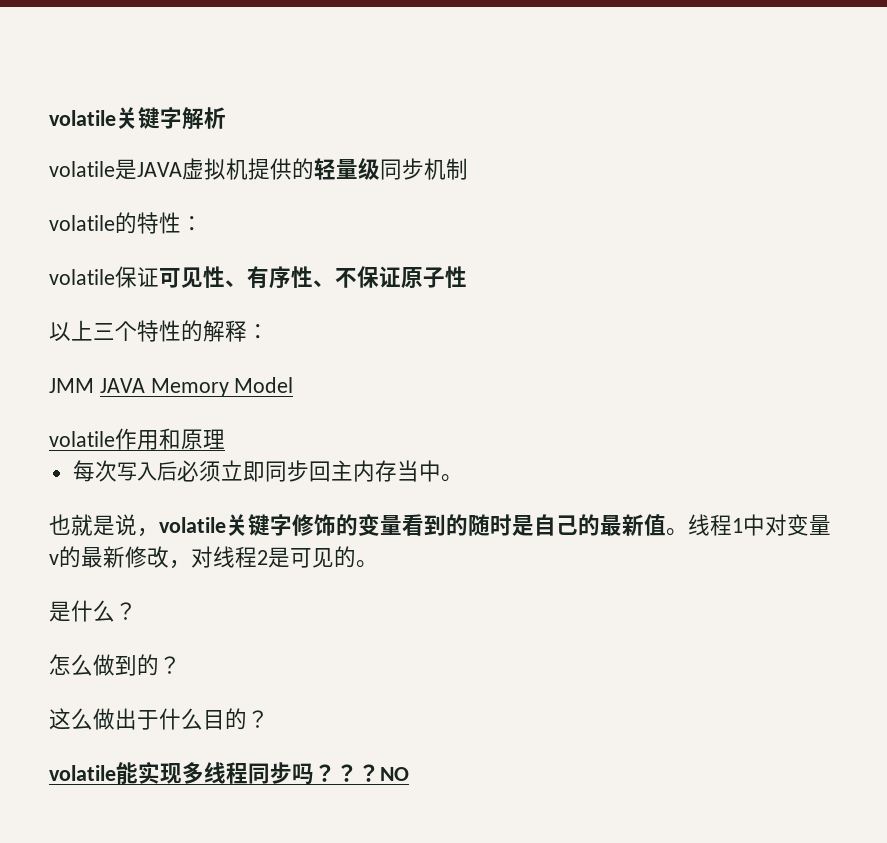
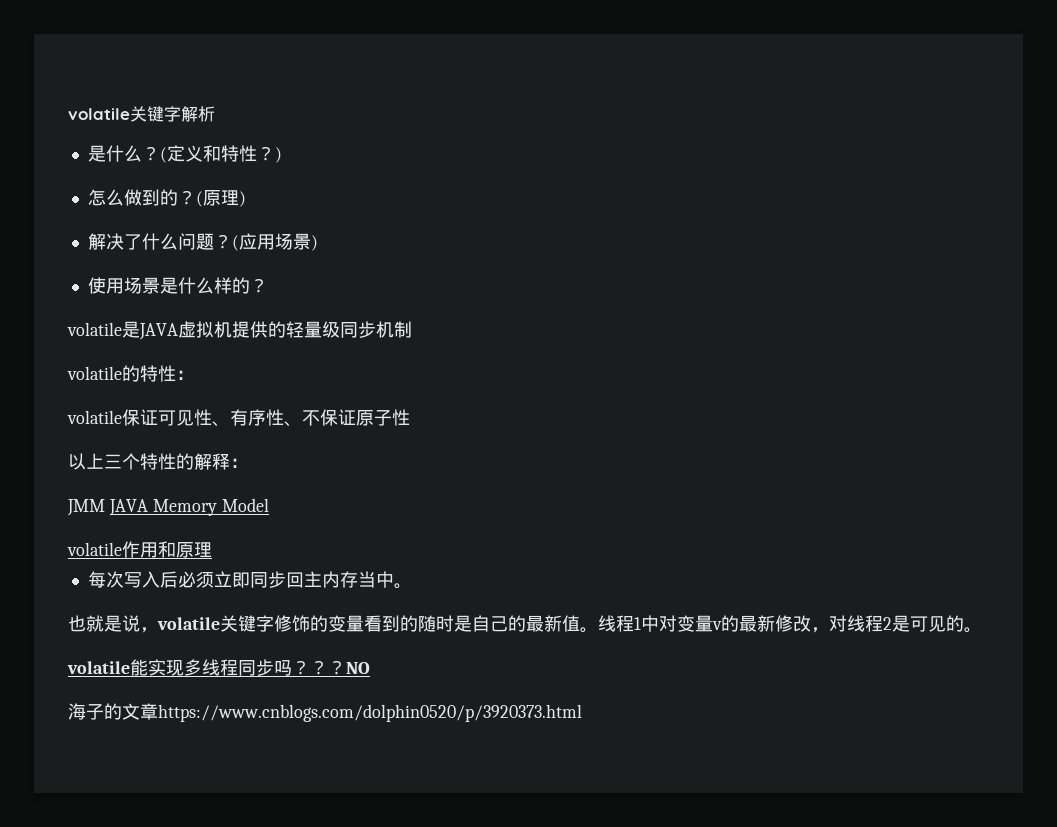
(226, 118) none -> [87,145,282,163] [87,189,246,207] [87,233,318,251] [87,277,268,294] // 是什么？(定义和特性？) // 怎么做到的？(原理) // 解决了什么问题？(应用场景) // 使用场景是什么样的？
[49,600,137,622] [49,654,181,676] [49,708,269,730] // 是什么？ // 怎么做到的？ // 这么做出于什么目的？ -> (982, 630) none
(409, 774) none -> [68,703,582,722] // 海子的文章https://www.cnblogs.com/dolphin0520/p/3920373.html

